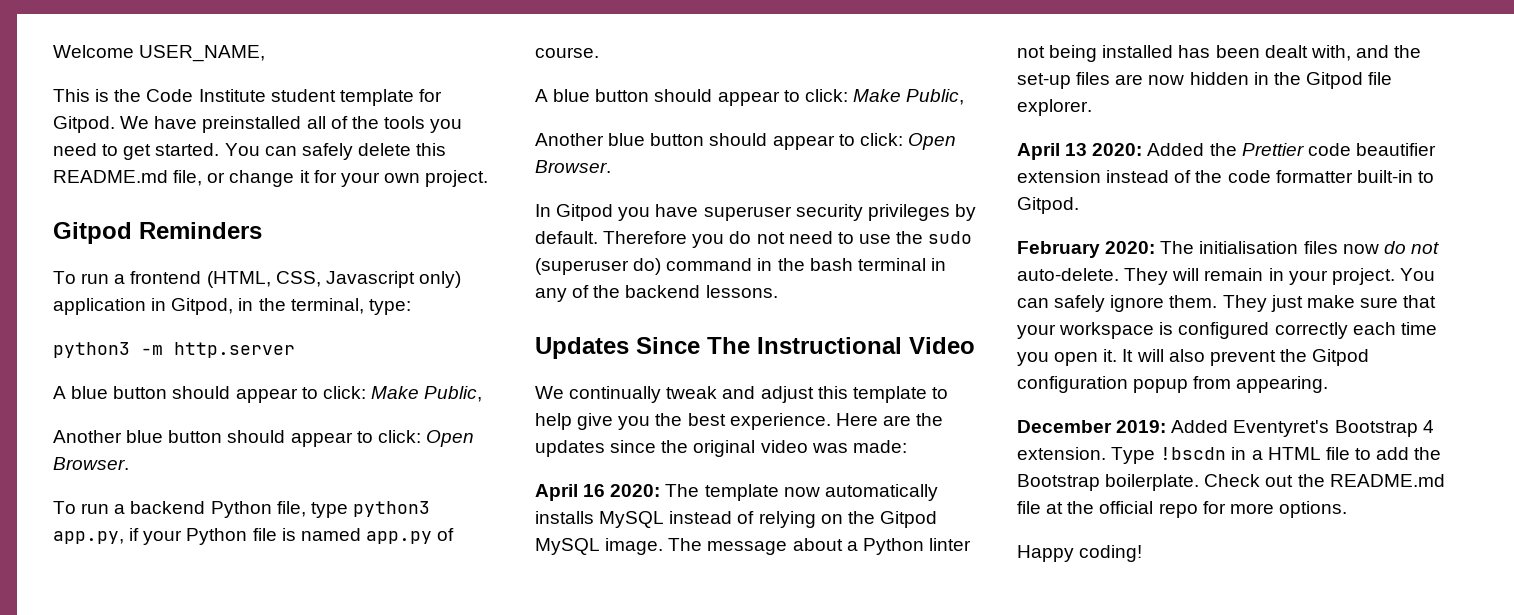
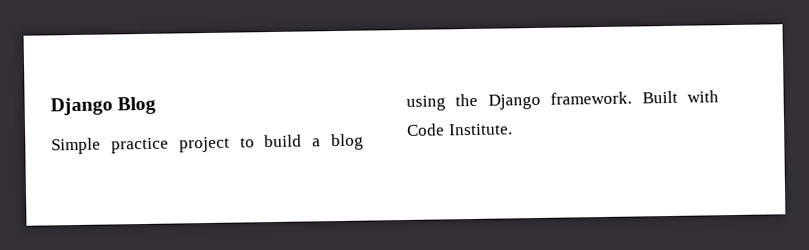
[53,45,266,62] [53,89,442,106] [53,116,463,133] [53,143,447,160] [53,170,489,187] [53,222,262,244] [53,271,461,288] [53,298,411,315] [53,342,295,358] [53,386,483,403] [53,430,474,447] [53,457,129,470] [53,501,430,518] [53,528,455,545] [535,47,599,58] [535,89,965,106] [535,133,956,150] [535,160,611,173] [535,204,976,221] [535,231,973,248] [535,258,946,275] [535,285,778,302] [535,337,975,359] [535,386,948,403] [535,413,944,430] [535,440,907,457] [535,484,938,501] [535,511,937,528] [535,538,971,555] [1017,45,1422,62] [1017,72,1393,89] [1017,99,1092,116] [1017,143,1436,160] [1017,170,1434,183] [1017,197,1079,214] [1017,241,1439,258] [1017,268,1435,285] [1017,295,1437,312] [1017,322,1437,339] [1017,349,1370,366] [1017,376,1329,393] [1017,420,1434,437] [1017,447,1442,464] [1017,474,1445,491] [1017,501,1347,518] [1017,545,1143,562] Welcome USER_NAME, // This is the Code Institute student template for Gitpod. We have preinstalled all of the tools you need to get started. You can safely delete this README.md file, or change it for your own project. // Gitpod Reminders // To run a frontend (HTML, CSS, Javascript only) application in Gitpod, in the terminal, type: // python3 -m http.server // A blue button should appear to click: Make Public, // Another blue button should appear to click: Open Browser. // To run a backend Python file, type python3 app.py, if your Python file is named app.py of course. // A blue button should appear to click: Make Public, // Another blue button should appear to click: Open Browser. // In Gitpod you have superuser security privileges by default. Therefore you do not need to use the sudo (superuser do) command in the bash terminal in any of the backend lessons. // Updates Since The Instructional Video // We continually tweak and adjust this template to help give you the best experience. Here are the updates since the original video was made: // April 16 2020: The template now automatically installs MySQL instead of relying on the Gitpod MySQL image. The message about a Python linter not being installed has been dealt with, and the set-up files are now hidden in the Gitpod file explorer. // April 13 2020: Added the Prettier code beautifier extension instead of the code formatter built-in to Gitpod. // February 2020: The initialisation files now do not auto-delete. They will remain in your project. You can safely ignore them. They just make sure that your workspace is configured correctly each time you open it. It will also prevent the Gitpod configuration popup from appearing. // December 2019: Added Eventyret's Bootstrap 4 extension. Type !bscdn in a HTML file to add the Bootstrap boilerplate. Check out the README.md file at the official repo for more options. // Happy coding! -> [50,96,157,116] [51,133,364,155] [406,90,719,111] [406,123,513,136] Django Blog // Simple practice project to build a blog using the Django framework. Built with Code Institute.

